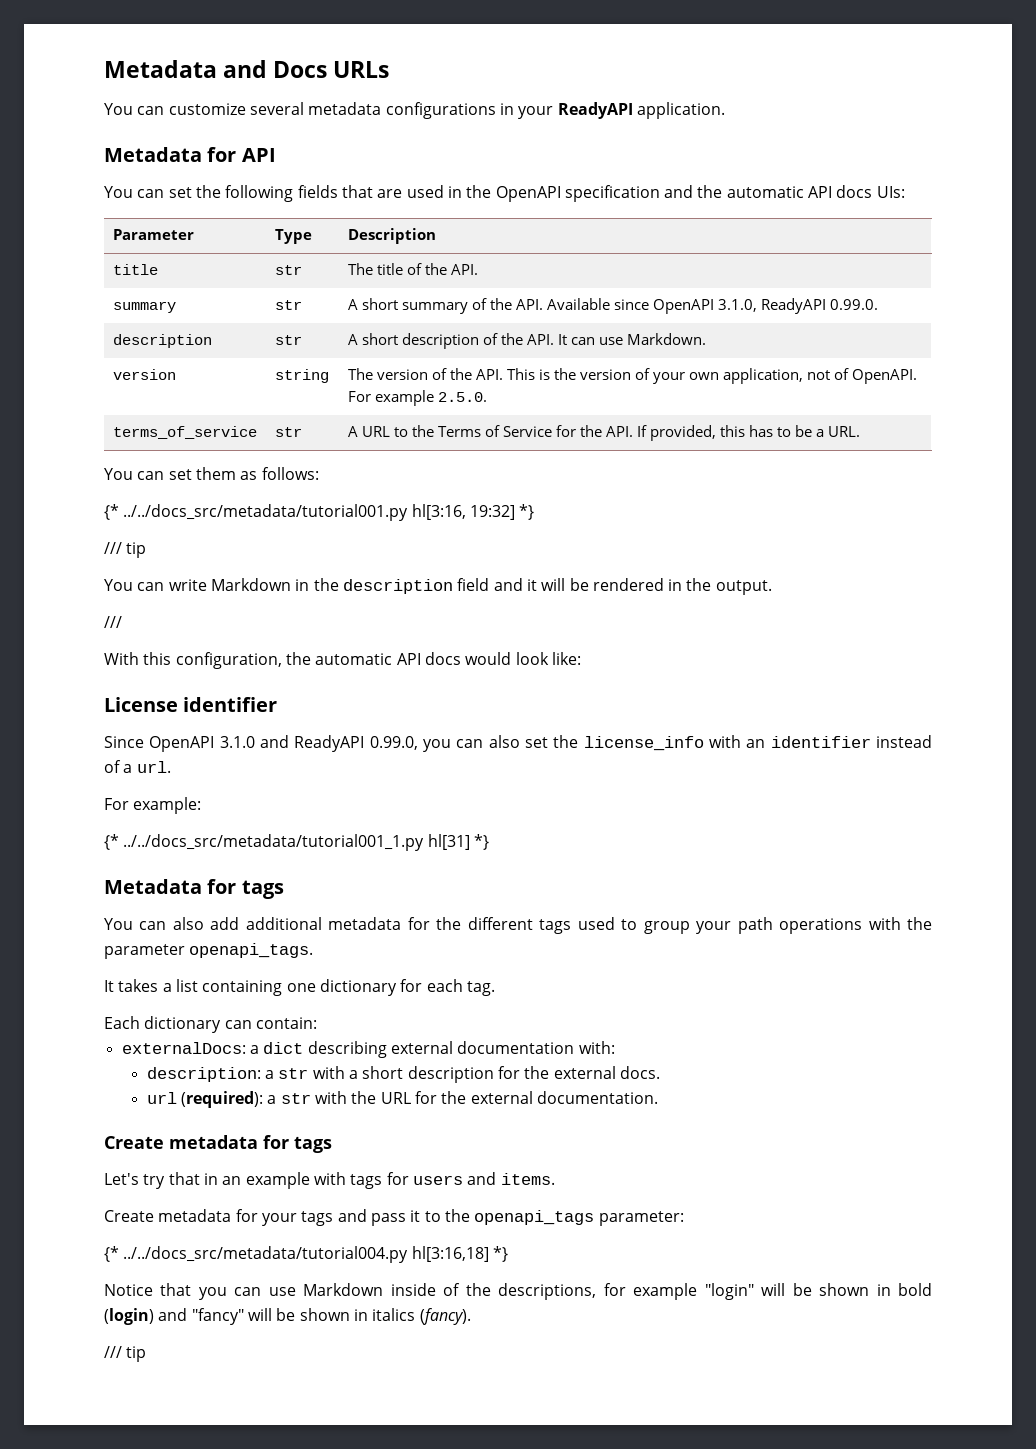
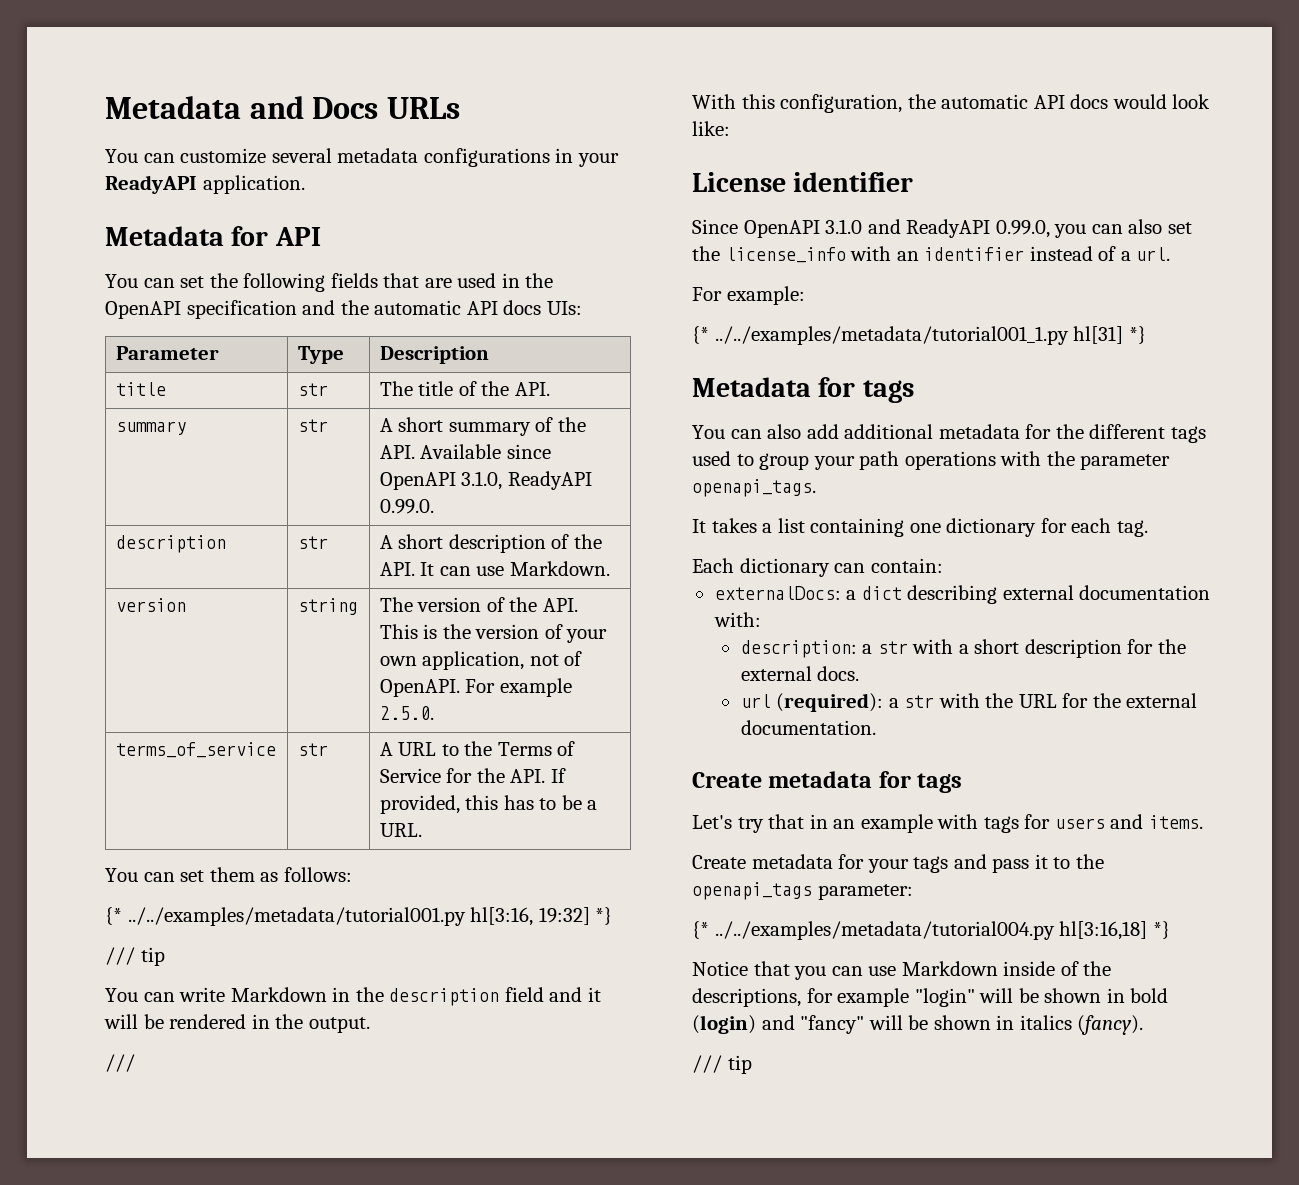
[123,504,409,521] ../../docs_src/metadata/tutorial001.py -> [127,907,466,926] ../../examples/metadata/tutorial001.py
[123,834,425,851] ../../docs_src/metadata/tutorial001_1.py -> [714,326,1069,345] ../../examples/metadata/tutorial001_1.py
[123,1246,409,1263] ../../docs_src/metadata/tutorial004.py -> [714,921,1055,940] ../../examples/metadata/tutorial004.py

